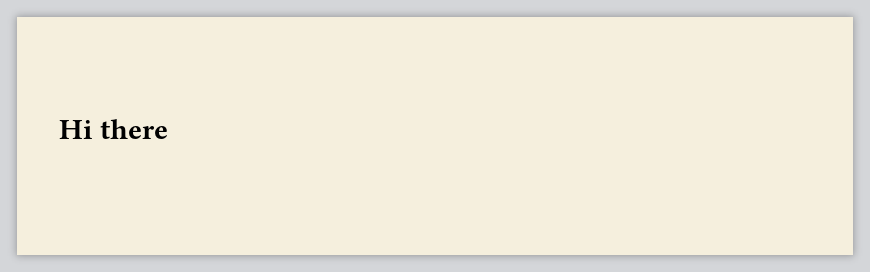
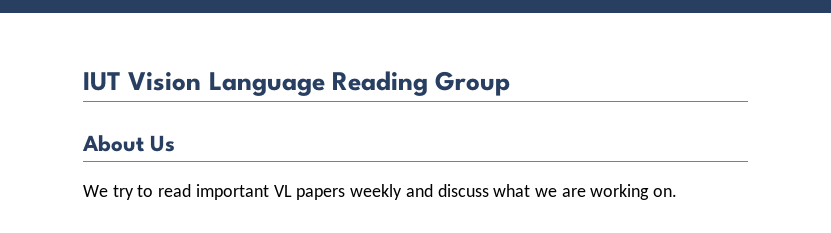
[59,119,168,139] Hi there -> [83,71,511,96] [82,135,176,152] [83,184,678,200] IUT Vision Language Reading Group // About Us // We try to read important VL papers weekly and discuss what we are working on.

